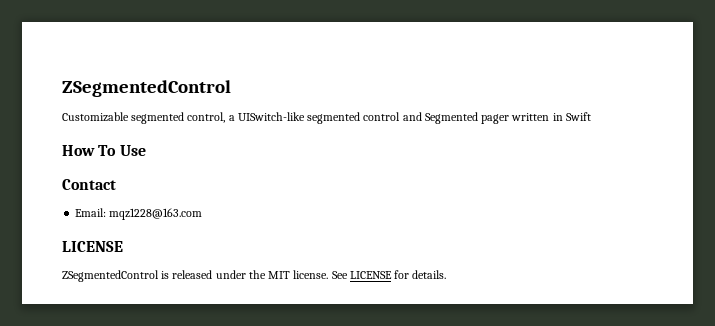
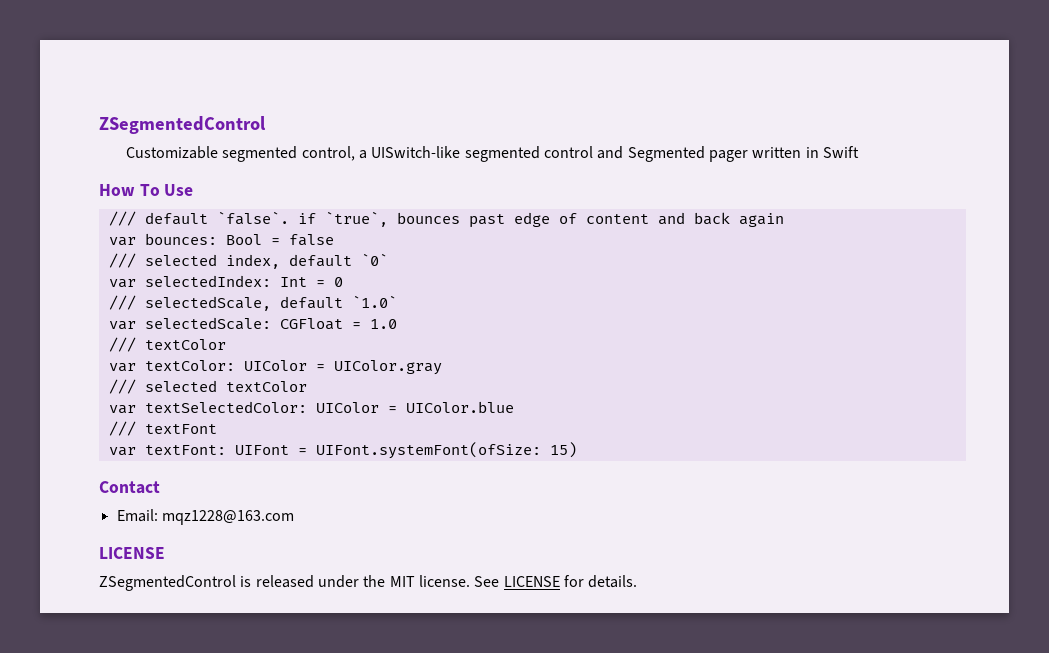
(146, 150) none -> [108,211,784,228] [108,233,334,246] [108,253,388,269] [108,275,343,288] [108,295,397,311] [108,317,397,330] [108,337,226,352] [108,360,442,375] [108,379,307,394] [108,401,514,414] [108,421,217,436] [108,442,577,459] // /// default `false`. if `true`, bounces past edge of content and back again // var bounces: Bool = false // /// selected index, default `0` // var selectedIndex: Int = 0 // /// selectedScale, default `1.0` // var selectedScale: CGFloat = 1.0 // /// textColor // var textColor: UIColor = UIColor.gray // /// selected textColor // var textSelectedColor: UIColor = UIColor.blue // /// textFont // var textFont: UIFont = UIFont.systemFont(ofSize: 15)

